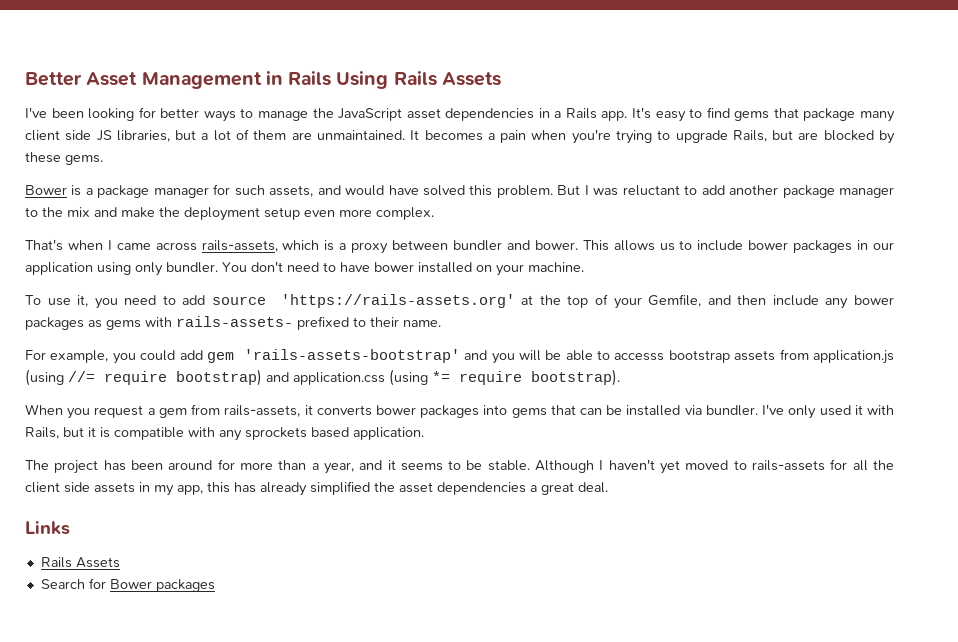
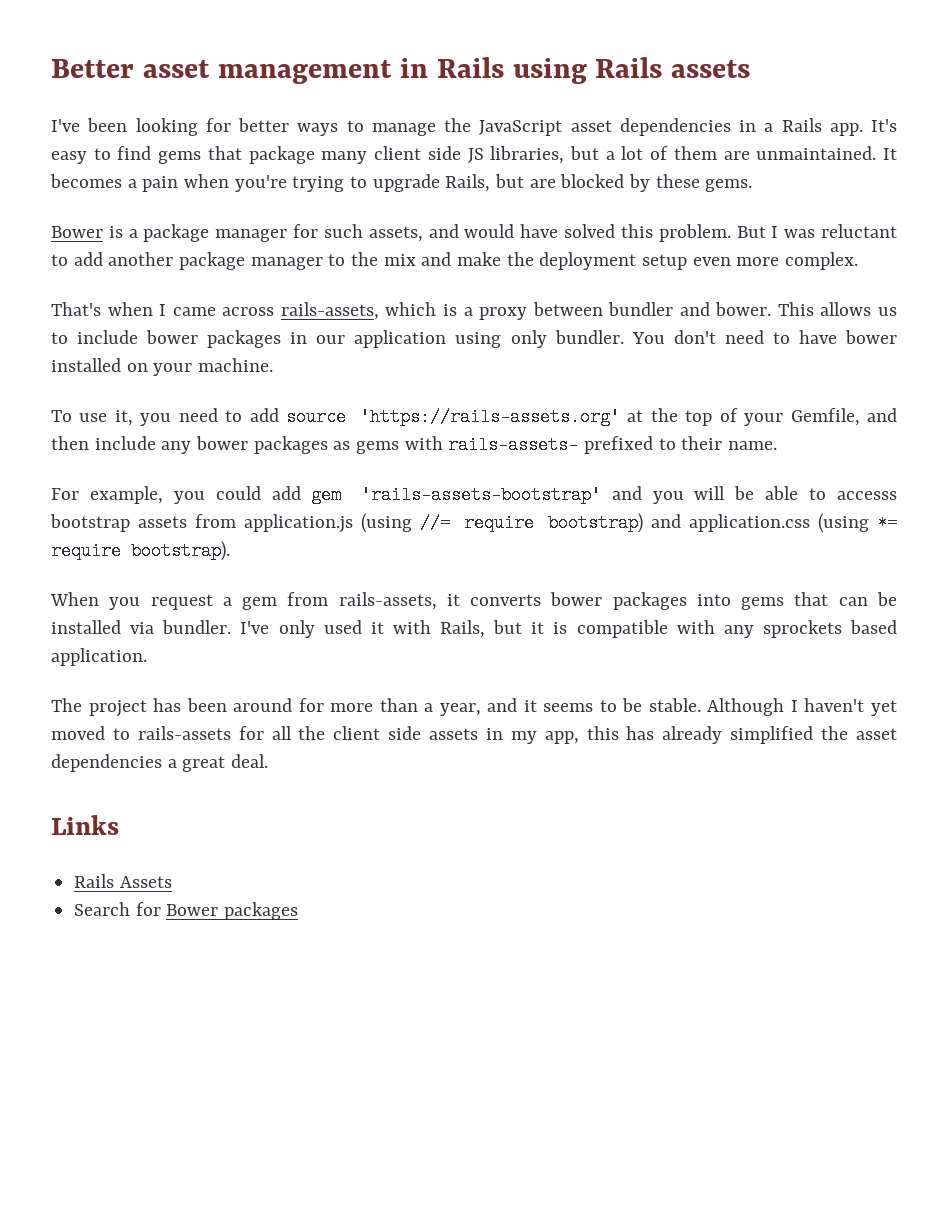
[86,71,501,89] Asset Management in Rails Using Rails Assets -> [142,57,751,84] asset management in Rails using Rails assets

